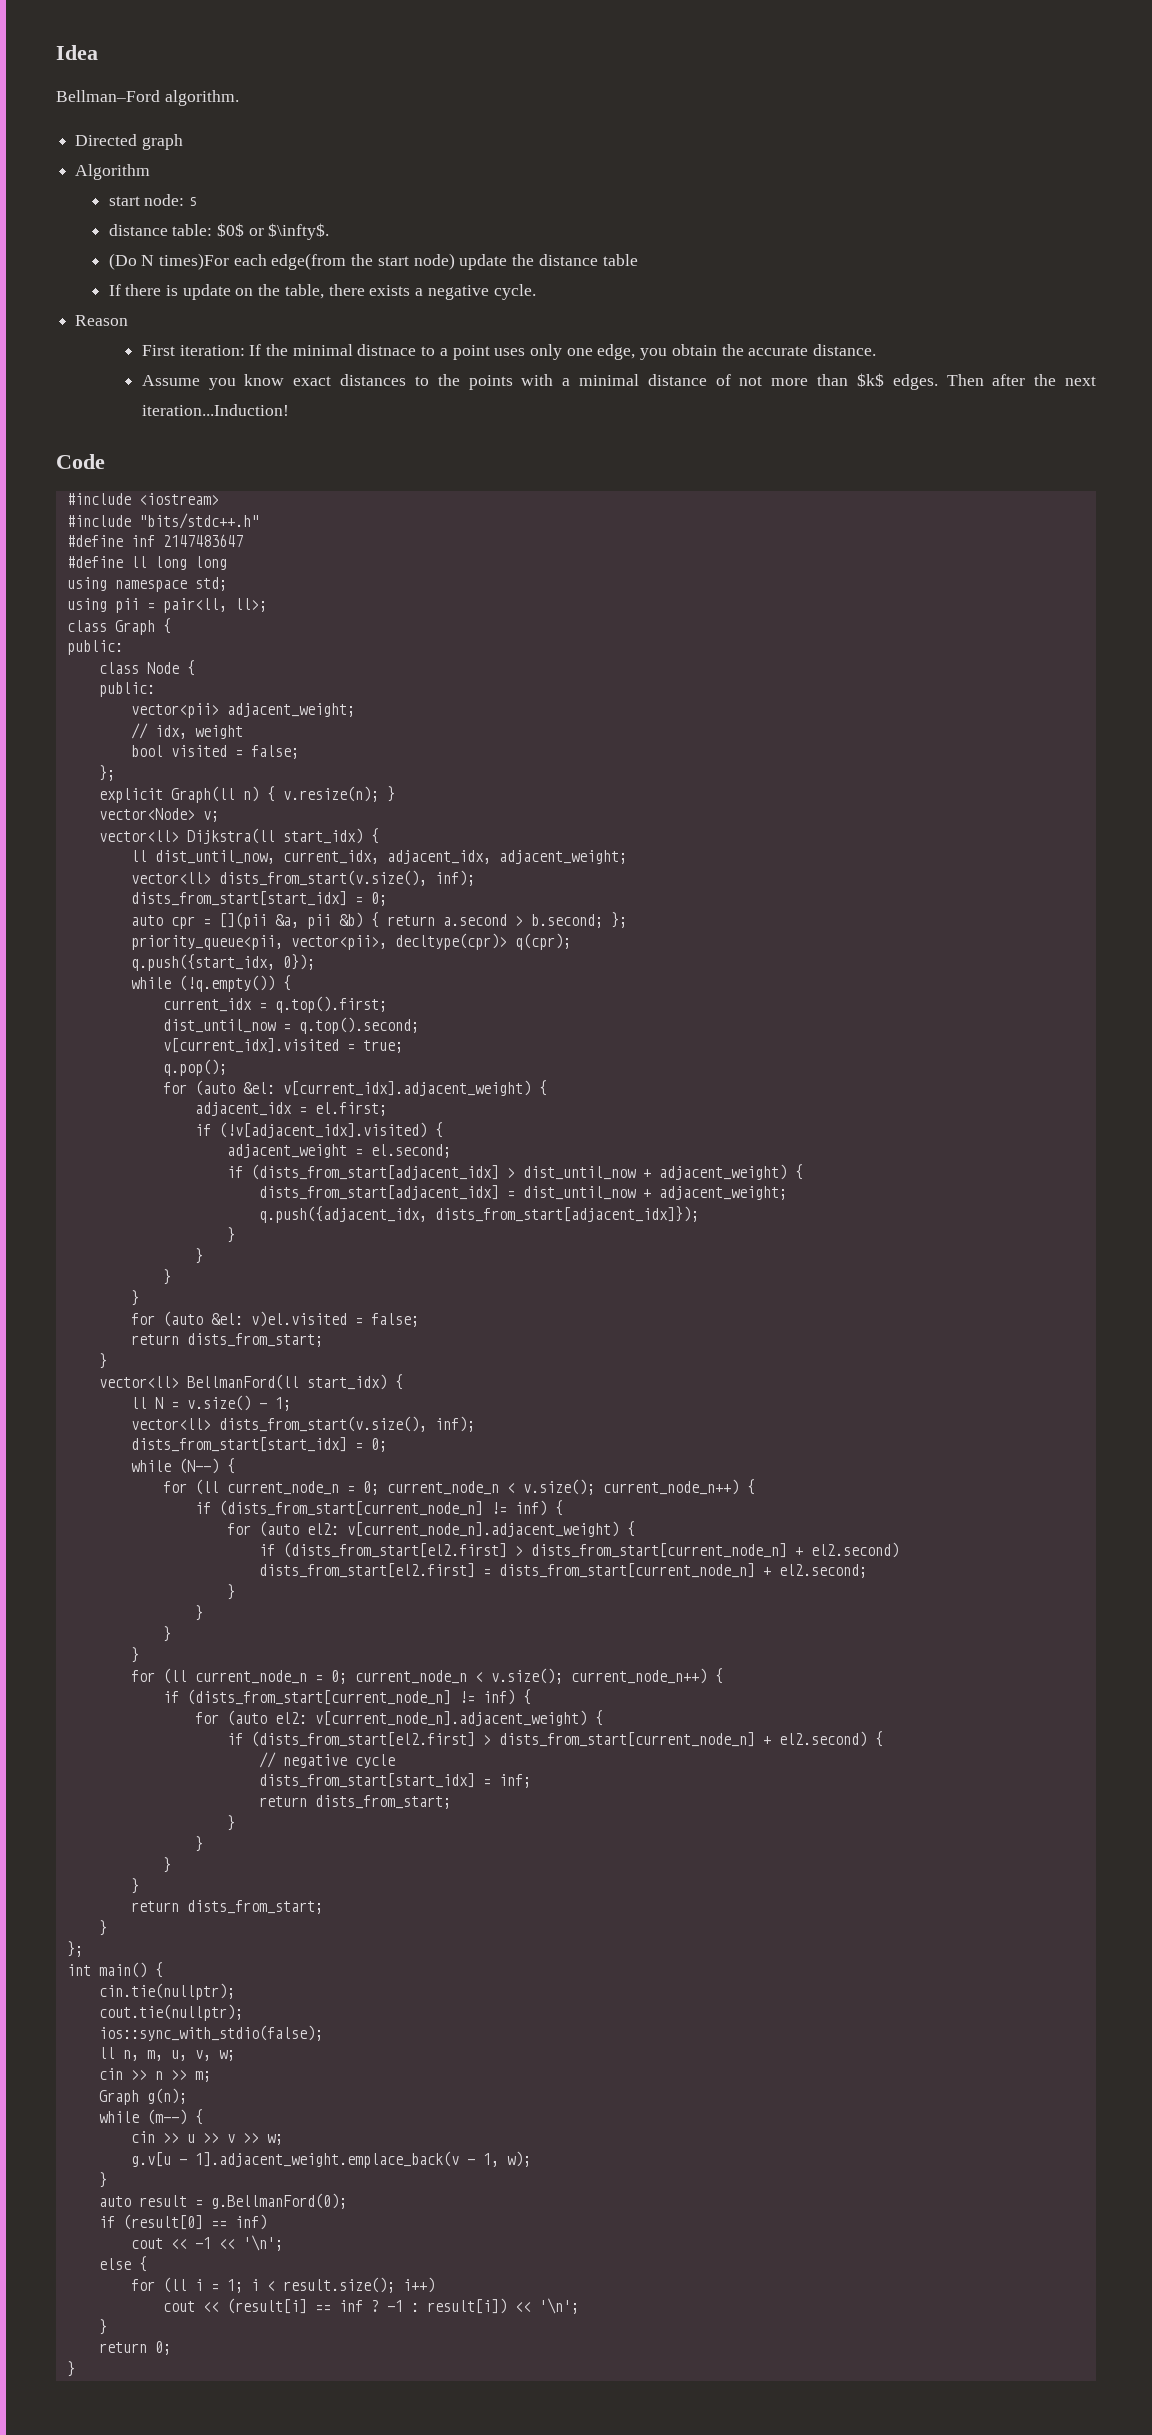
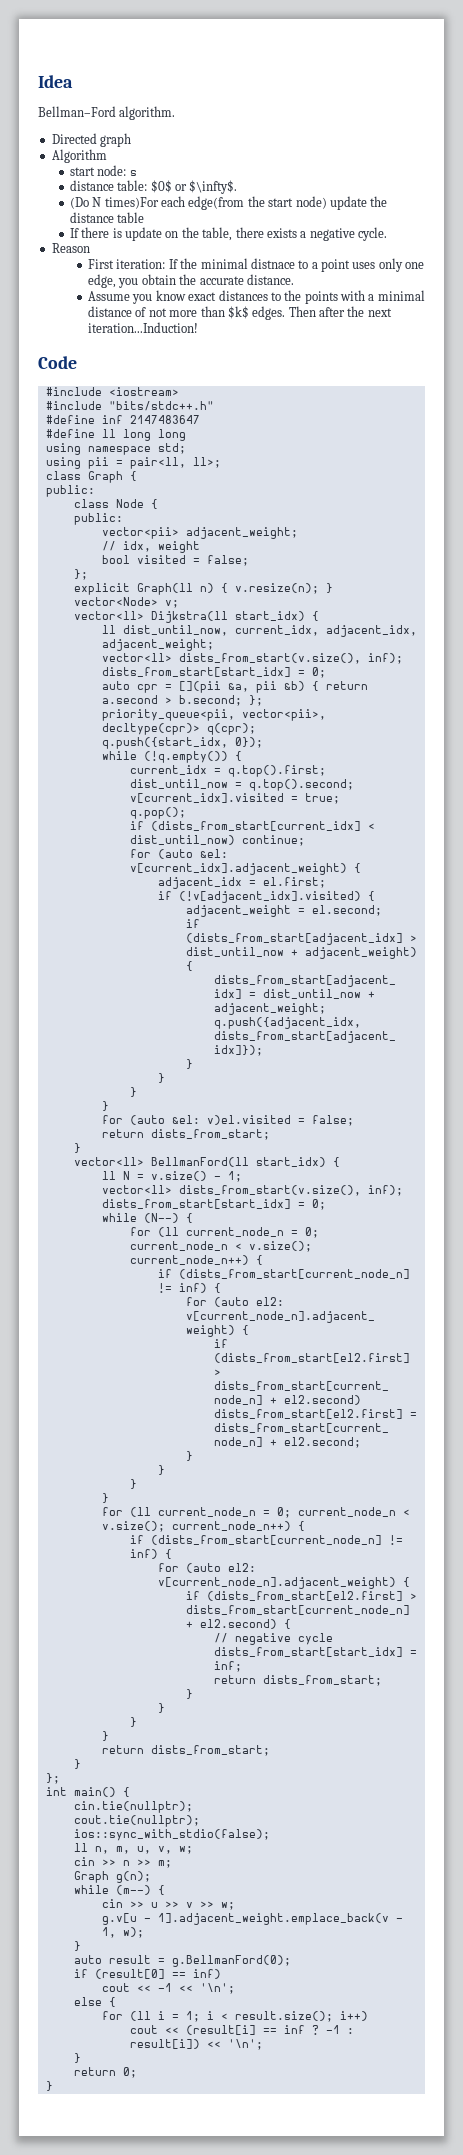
(227, 1067) none -> [129,821,375,831] [129,835,305,846] // if (dists_from_start[current_idx] < dist_until_now) continue;

